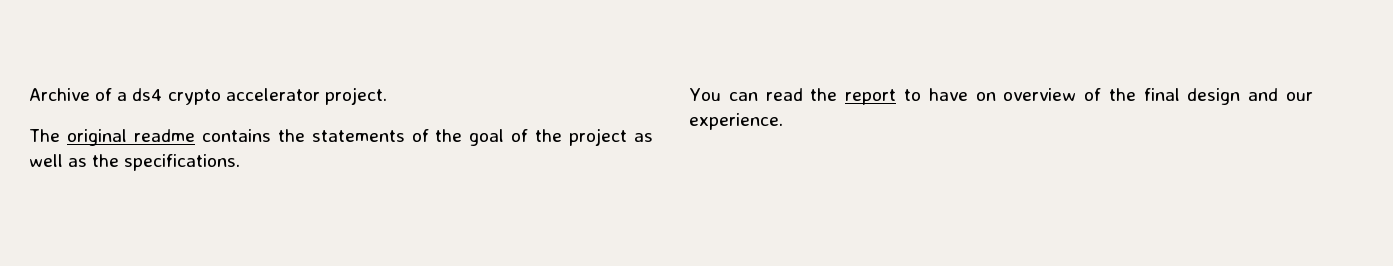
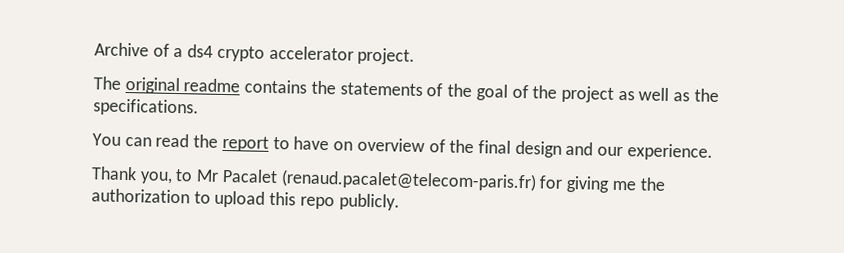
(783, 121) none -> [91,166,666,193] [91,188,400,211] // Thank you, to Mr Pacalet (renaud.pacalet@telecom-paris.fr) for giving me the authorization to upload this repo publicly.

